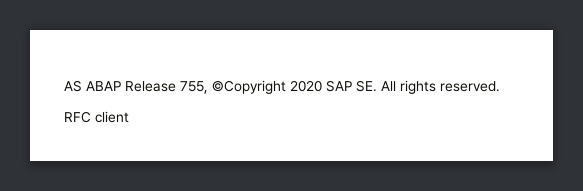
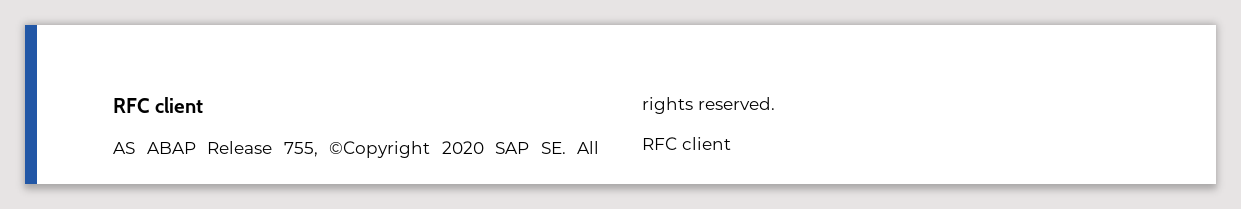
(64, 86) none -> [113,97,203,113] RFC client //

